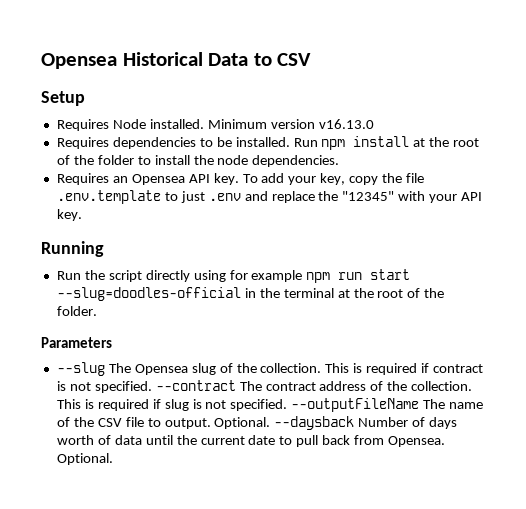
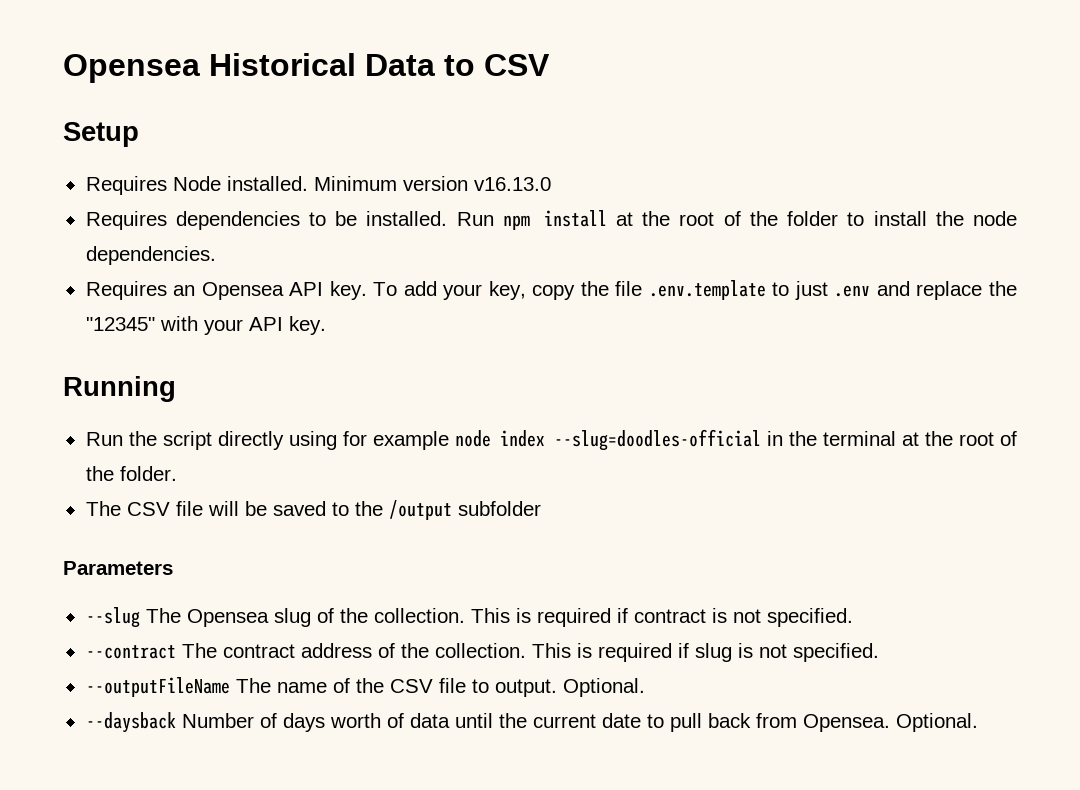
[306,269,411,283] npm run start -> [454,430,545,447] node index
(97, 311) none -> [85,500,541,520] // The CSV file will be saved to the /output subfolder
(152, 387) none -> (853, 617) //
(288, 405) none -> (879, 652) //
(271, 423) none -> (645, 687) //

